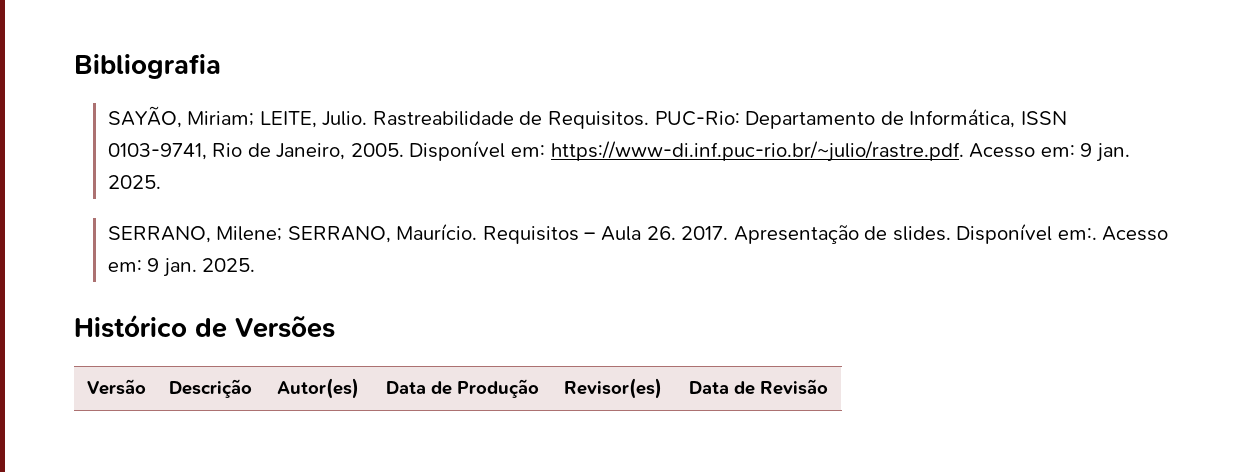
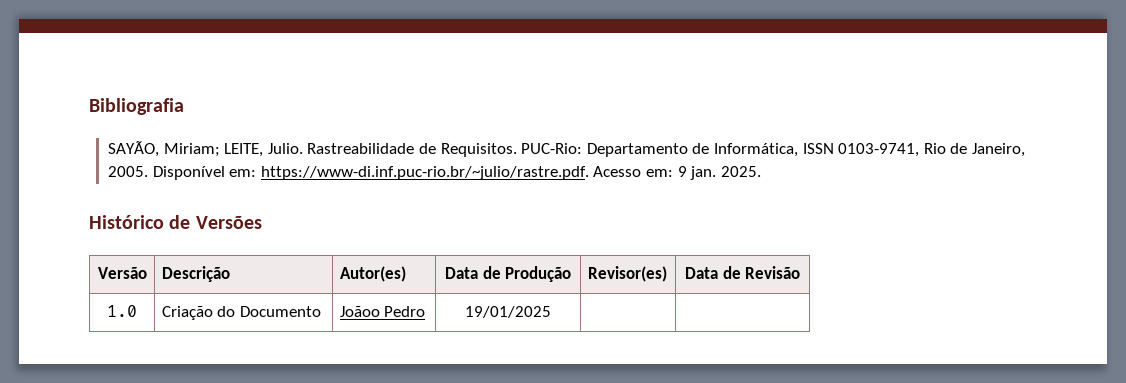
[107,223,1169,244] [107,258,256,277] // SERRANO, Milene; SERRANO, Maurício. Requisitos – Aula 26. 2017. Apresentação de slides. Disponível em:. Acesso em: 9 jan. 2025. -> (761, 171) none
(828, 387) none -> [107,305,137,317] [161,306,321,320] [339,306,426,317] [465,306,551,318] // 1.0 | Criação do Documento | Joãoo Pedro | 19/01/2025 | |

